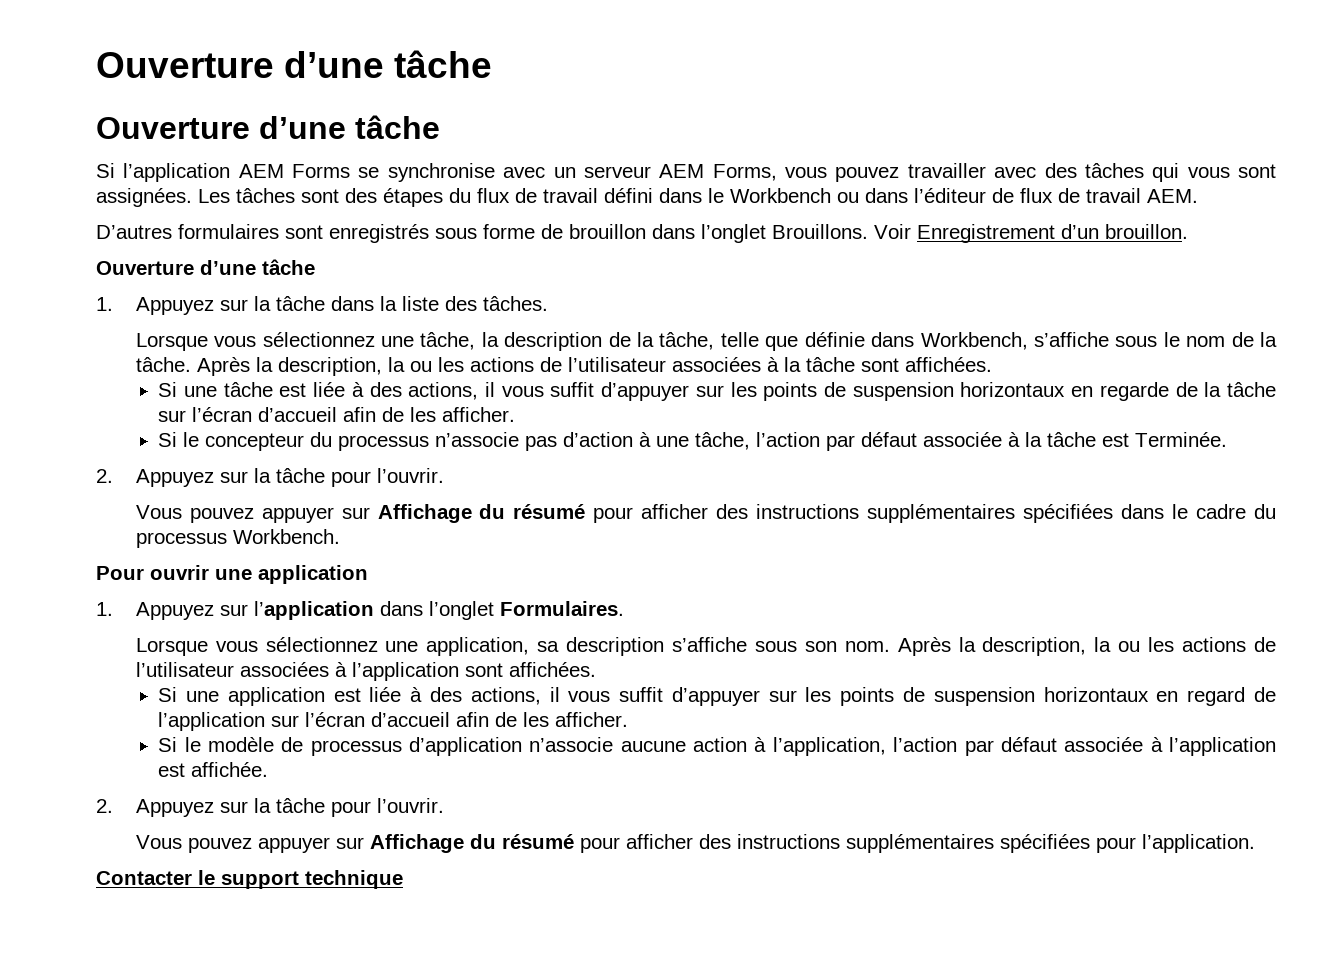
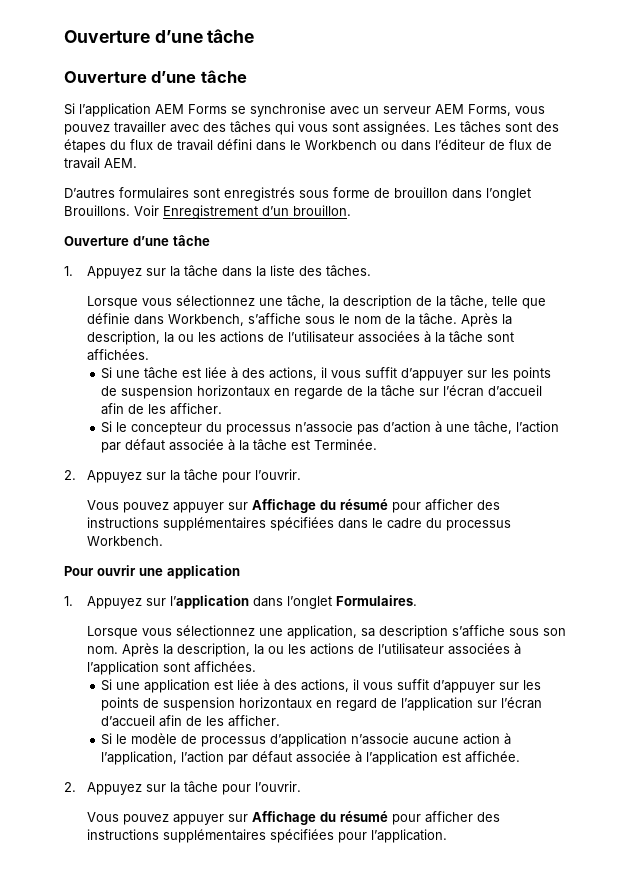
[96,870,403,889] // Contacter le support technique -> (448, 836) none

